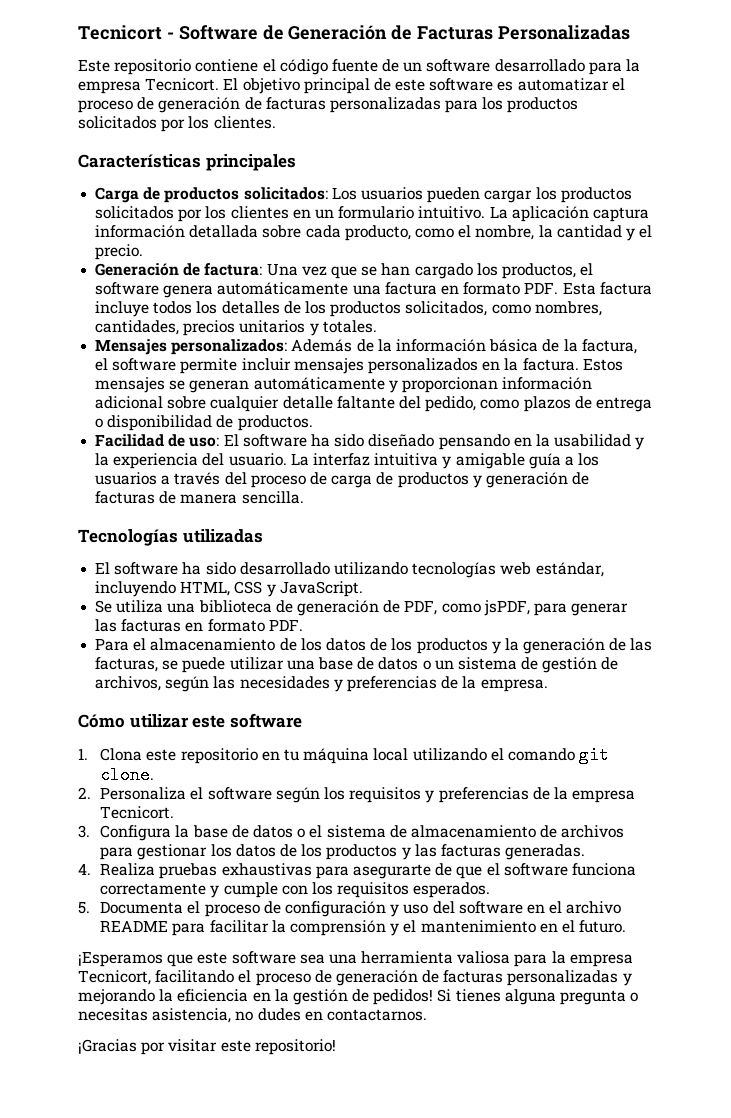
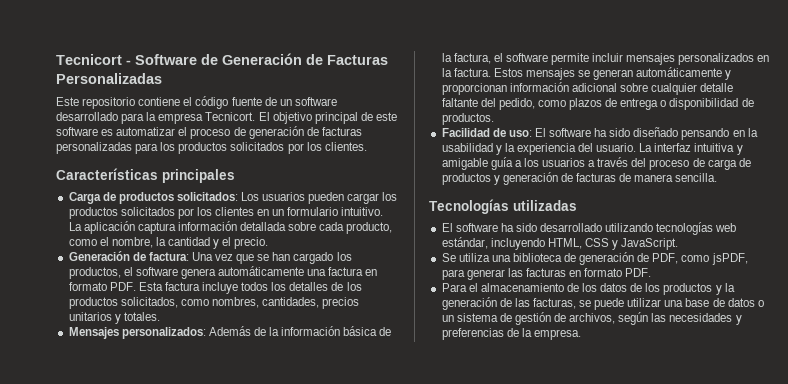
[78,713,302,728] [78,746,610,764] [100,766,155,784] [78,787,636,803] [100,806,175,819] [78,825,625,841] [100,844,586,860] [78,863,636,879] [100,882,491,898] [78,901,622,917] [100,920,627,936] [78,951,633,967] [78,970,632,986] [78,989,639,1005] [78,1008,427,1023] [78,1039,336,1055] // Cómo utilizar este software // 1. Clona este repositorio en tu máquina local utilizando el comando git clone. // 2. Personaliza el software según los requisitos y preferencias de la empresa Tecnicort. // 3. Configura la base de datos o el sistema de almacenamiento de archivos para gestionar los datos de los productos y las facturas generadas. // 4. Realiza pruebas exhaustivas para asegurarte de que el software funciona correctamente y cumple con los requisitos esperados. // 5. Documenta el proceso de configuración y uso del software en el archivo README para facilitar la comprensión y el mantenimiento en el futuro. // ¡Esperamos que este software sea una herramienta valiosa para la empresa Tecnicort, facilitando el proceso de generación de facturas personalizadas y mejorando la eficiencia en la gestión de pedidos! Si tienes alguna pregunta o necesitas asistencia, no dudes en contactarnos. // ¡Gracias por visitar este repositorio! -> (581, 334) none

